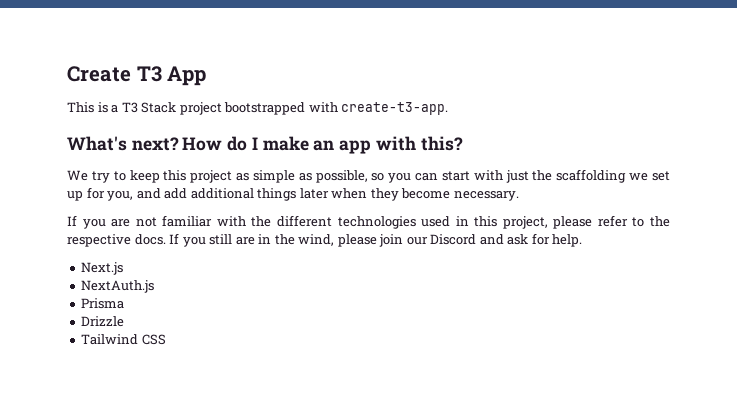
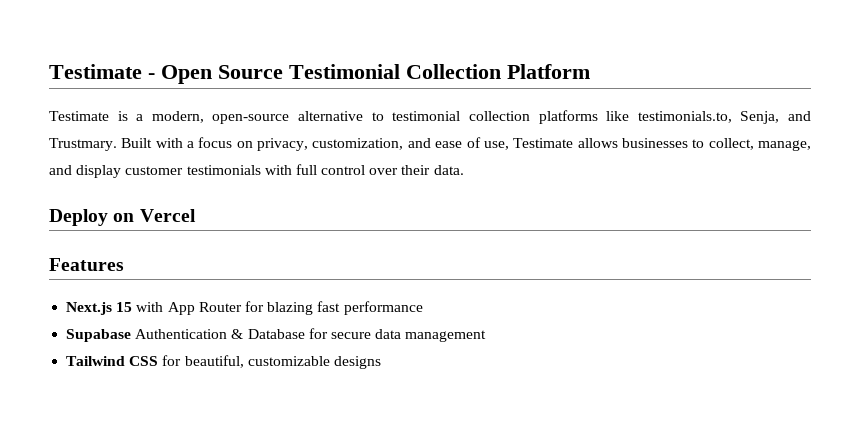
[67,66,207,86] [67,102,449,115] [67,136,463,154] [67,169,671,183] [67,187,519,201] [67,215,670,229] [67,233,583,247] [81,262,124,275] [81,280,155,293] [81,298,125,309] [81,316,125,327] [81,334,166,345] Create T3 App // This is a T3 Stack project bootstrapped with create-t3-app. // What's next? How do I make an app with this? // We try to keep this project as simple as possible, so you can start with just the scaffolding we set up for you, and add additional things later when they become necessary. // If you are not familiar with the different technologies used in this project, please refer to the respective docs. If you still are in the wind, please join our Discord and ask for help. // Next.js // NextAuth.js // Prisma // Drizzle // Tailwind CSS -> [49,64,590,84] [49,110,812,124] [49,137,812,151] [49,164,464,178] [49,209,196,226] [49,258,124,271] [66,301,423,315] [66,328,487,342] [66,355,381,369] Testimate - Open Source Testimonial Collection Platform // Testimate is a modern, open-source alternative to testimonial collection platforms like testimonials.to, Senja, and Trustmary. Built with a focus on privacy, customization, and ease of use, Testimate allows businesses to collect, manage, and display customer testimonials with full control over their data. // Deploy on Vercel // Features // Next.js 15 with App Router for blazing fast performance // Supabase Authentication & Database for secure data management // Tailwind CSS for beautiful, customizable designs

